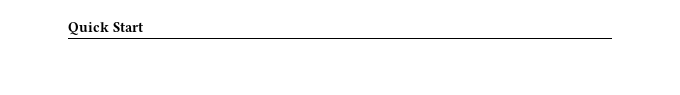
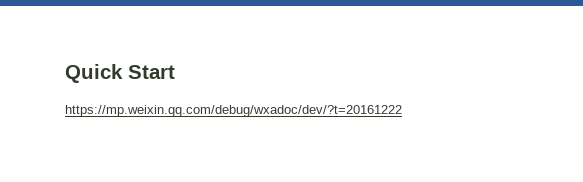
(143, 27) none -> [65,105,402,117] // https://mp.weixin.qq.com/debug/wxadoc/dev/?t=20161222

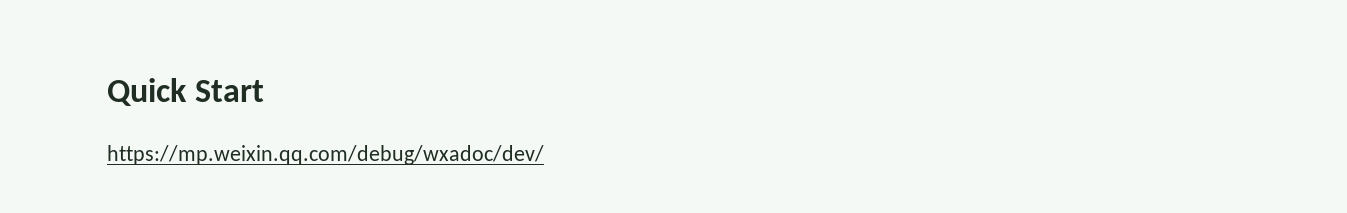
[65,105,402,117] https://mp.weixin.qq.com/debug/wxadoc/dev/?t=20161222 -> [107,145,544,165] https://mp.weixin.qq.com/debug/wxadoc/dev/

